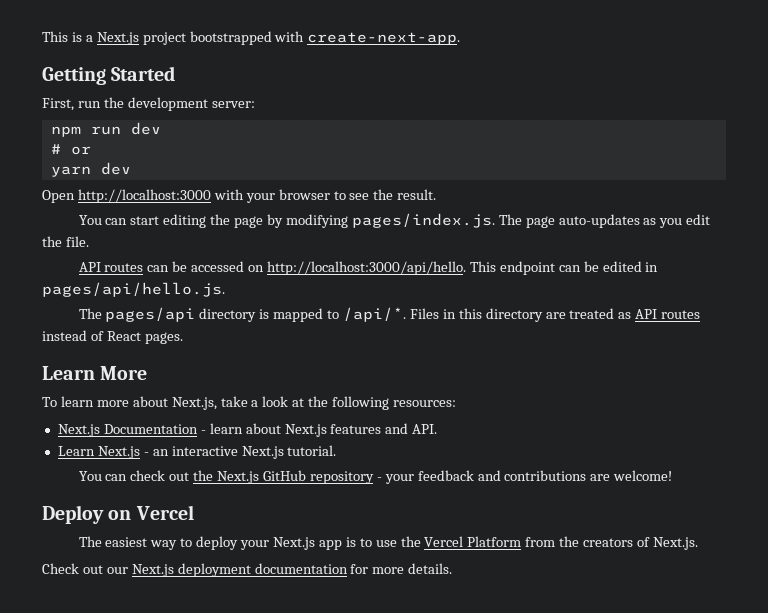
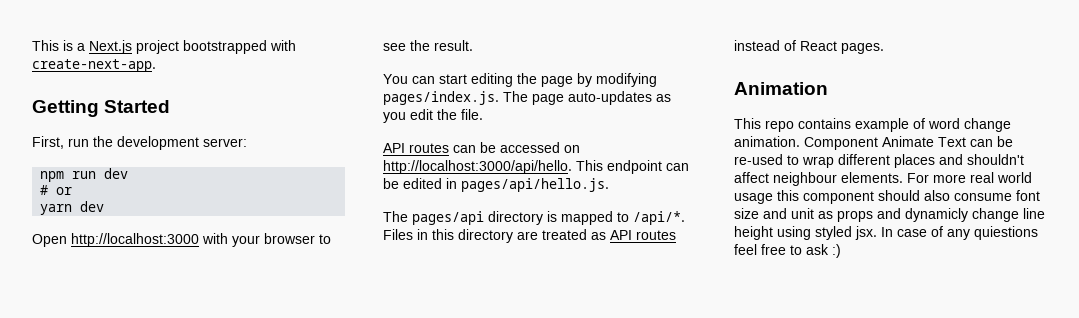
[42,366,148,380] [42,396,457,410] [57,423,438,437] [57,445,337,459] [78,470,673,484] [42,505,194,524] [78,536,698,550] [42,563,453,577] Learn More // To learn more about Next.js, take a look at the following resources: // Next.js Documentation - learn about Next.js features and API. // Learn Next.js - an interactive Next.js tutorial. // You can check out the Next.js GitHub repository - your feedback and contributions are welcome! // Deploy on Vercel // The easiest way to deploy your Next.js app is to use the Vercel Platform from the creators of Next.js. // Check out our Next.js deployment documentation for more details. -> [734,82,828,95] [734,118,1011,132] [734,136,1013,150] [734,154,1024,168] [734,172,1032,186] [734,190,1040,204] [734,208,1045,222] [734,226,1038,240] [734,244,841,258] Animation // This repo contains example of word change animation. Component Animate Text can be re-used to wrap different places and shouldn't affect neighbour elements. For more real world usage this component should also consume font size and unit as props and dynamicly change line height using styled jsx. In case of any quiestions feel free to ask :)

